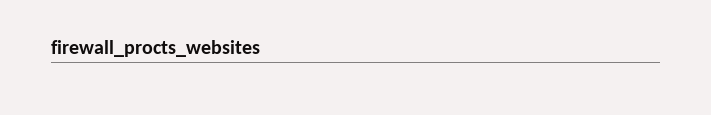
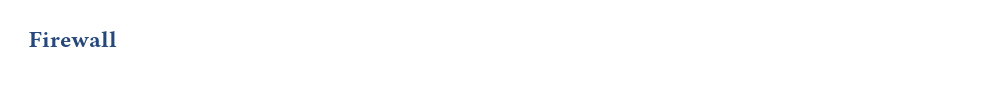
[51,40,260,57] firewall_procts_websites -> [29,31,117,47] Firewall

